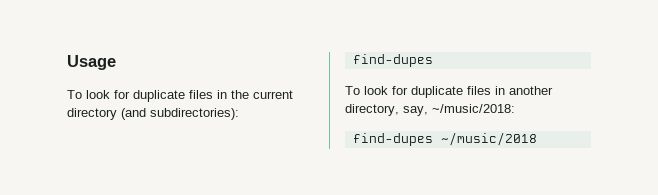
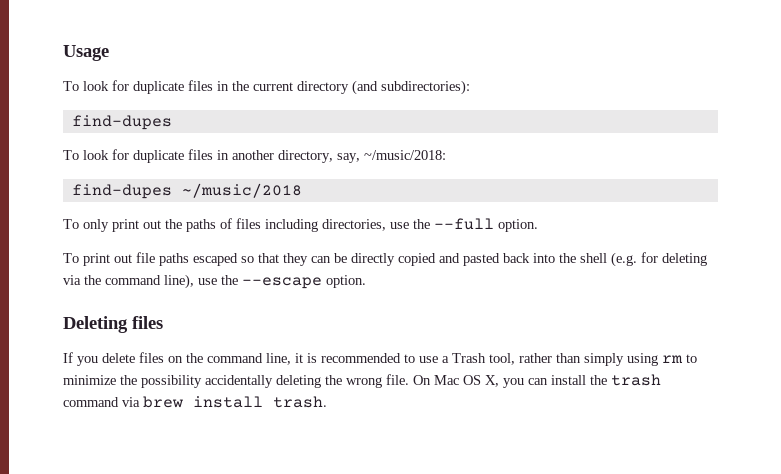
(537, 139) none -> [63,218,538,232] [63,252,707,267] [63,274,366,289] [63,316,163,333] [63,352,697,366] [63,374,661,388] [63,396,327,408] // To only print out the paths of files including directories, use the --full option. // To print out file paths escaped so that they can be directly copied and pasted back into the shell (e.g. for deleting via the command line), use the --escape option. // Deleting files // If you delete files on the command line, it is recommended to use a Trash tool, rather than simply using rm to minimize the possibility accidentally deleting the wrong file. On Mac OS X, you can install the trash command via brew install trash.

